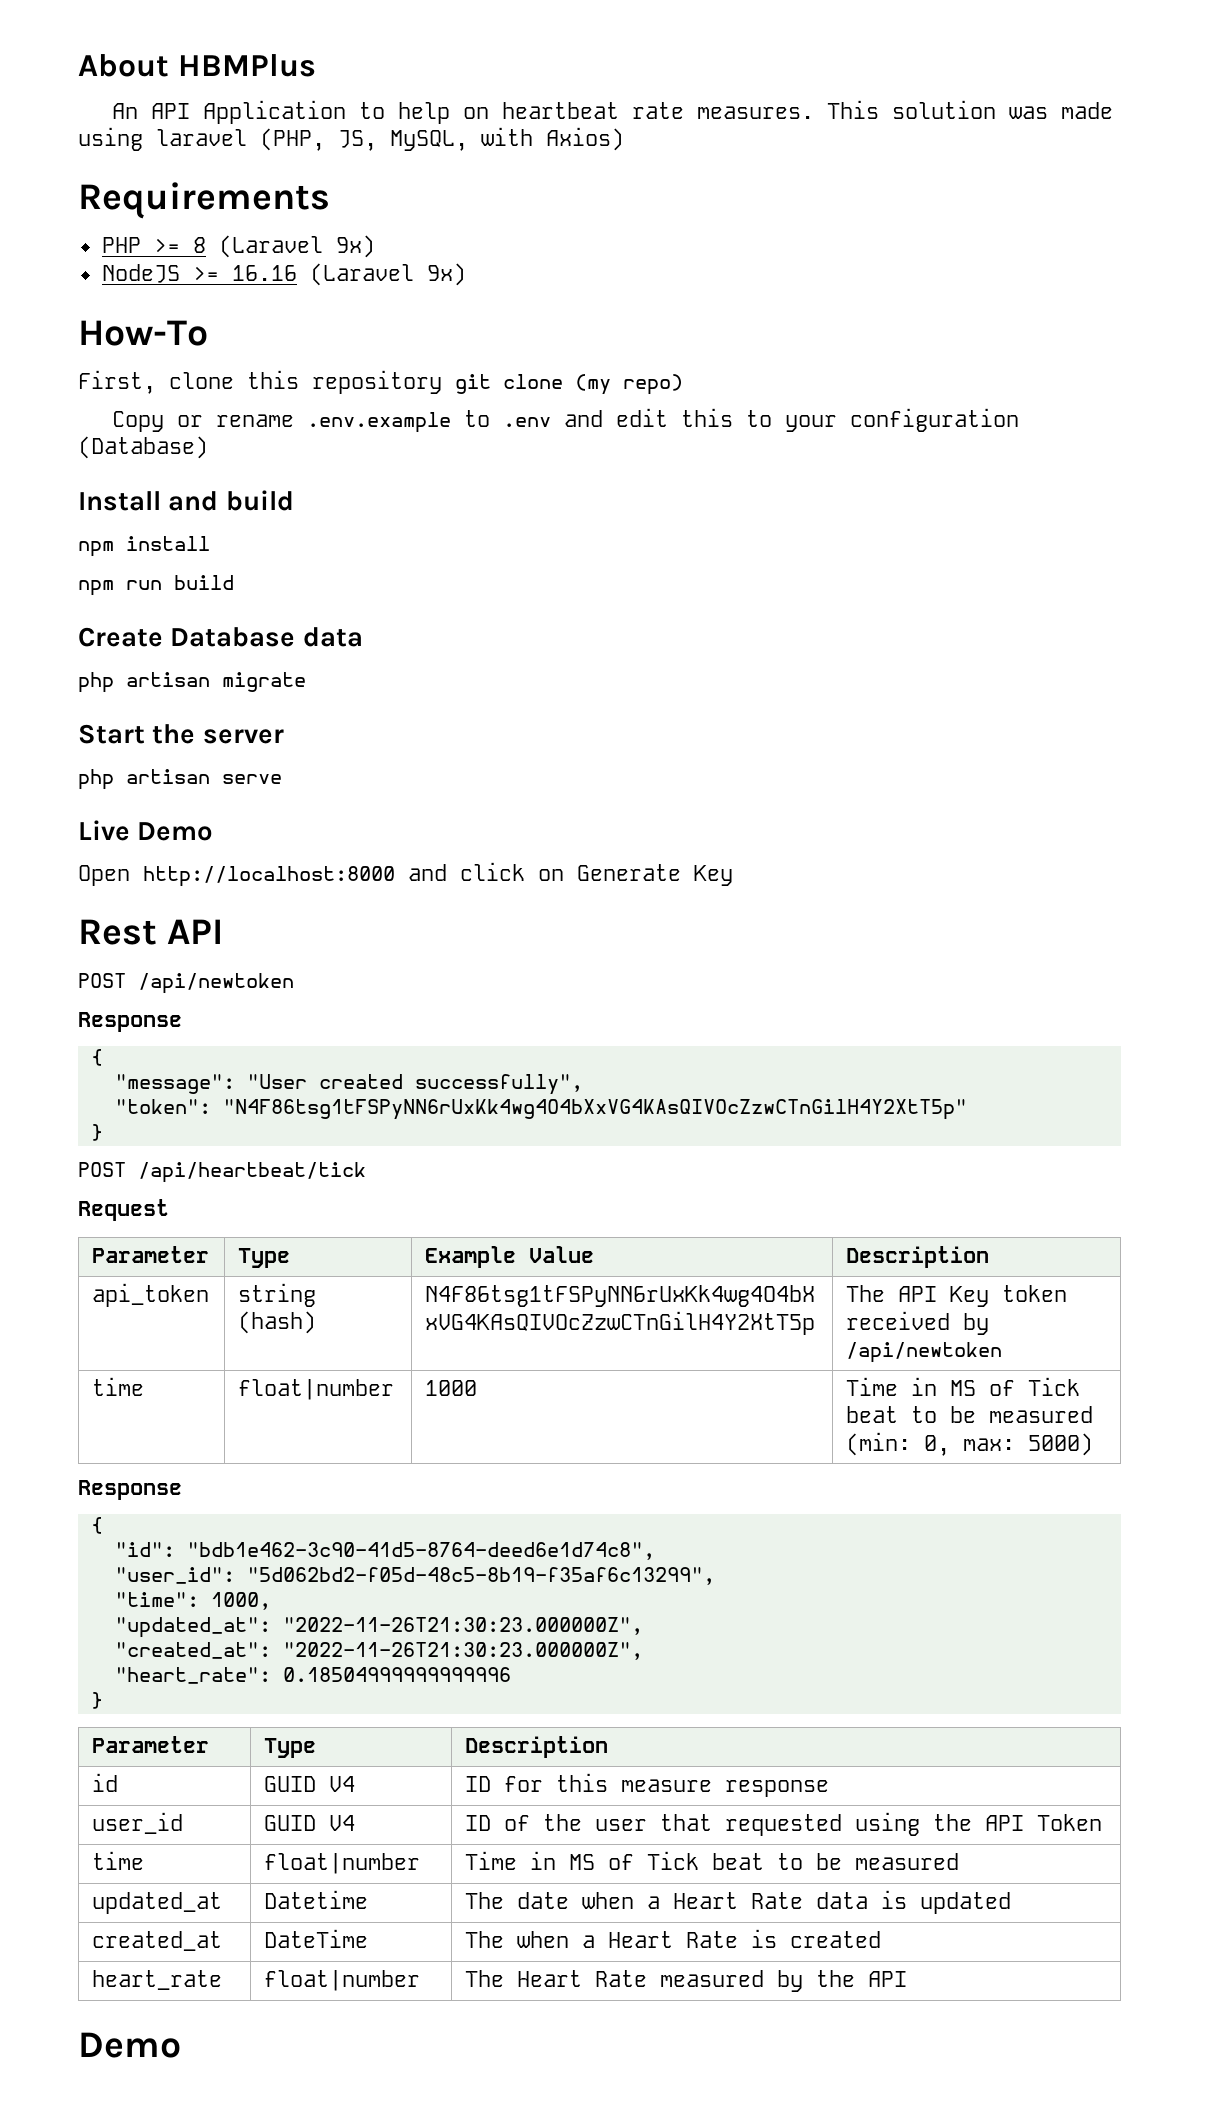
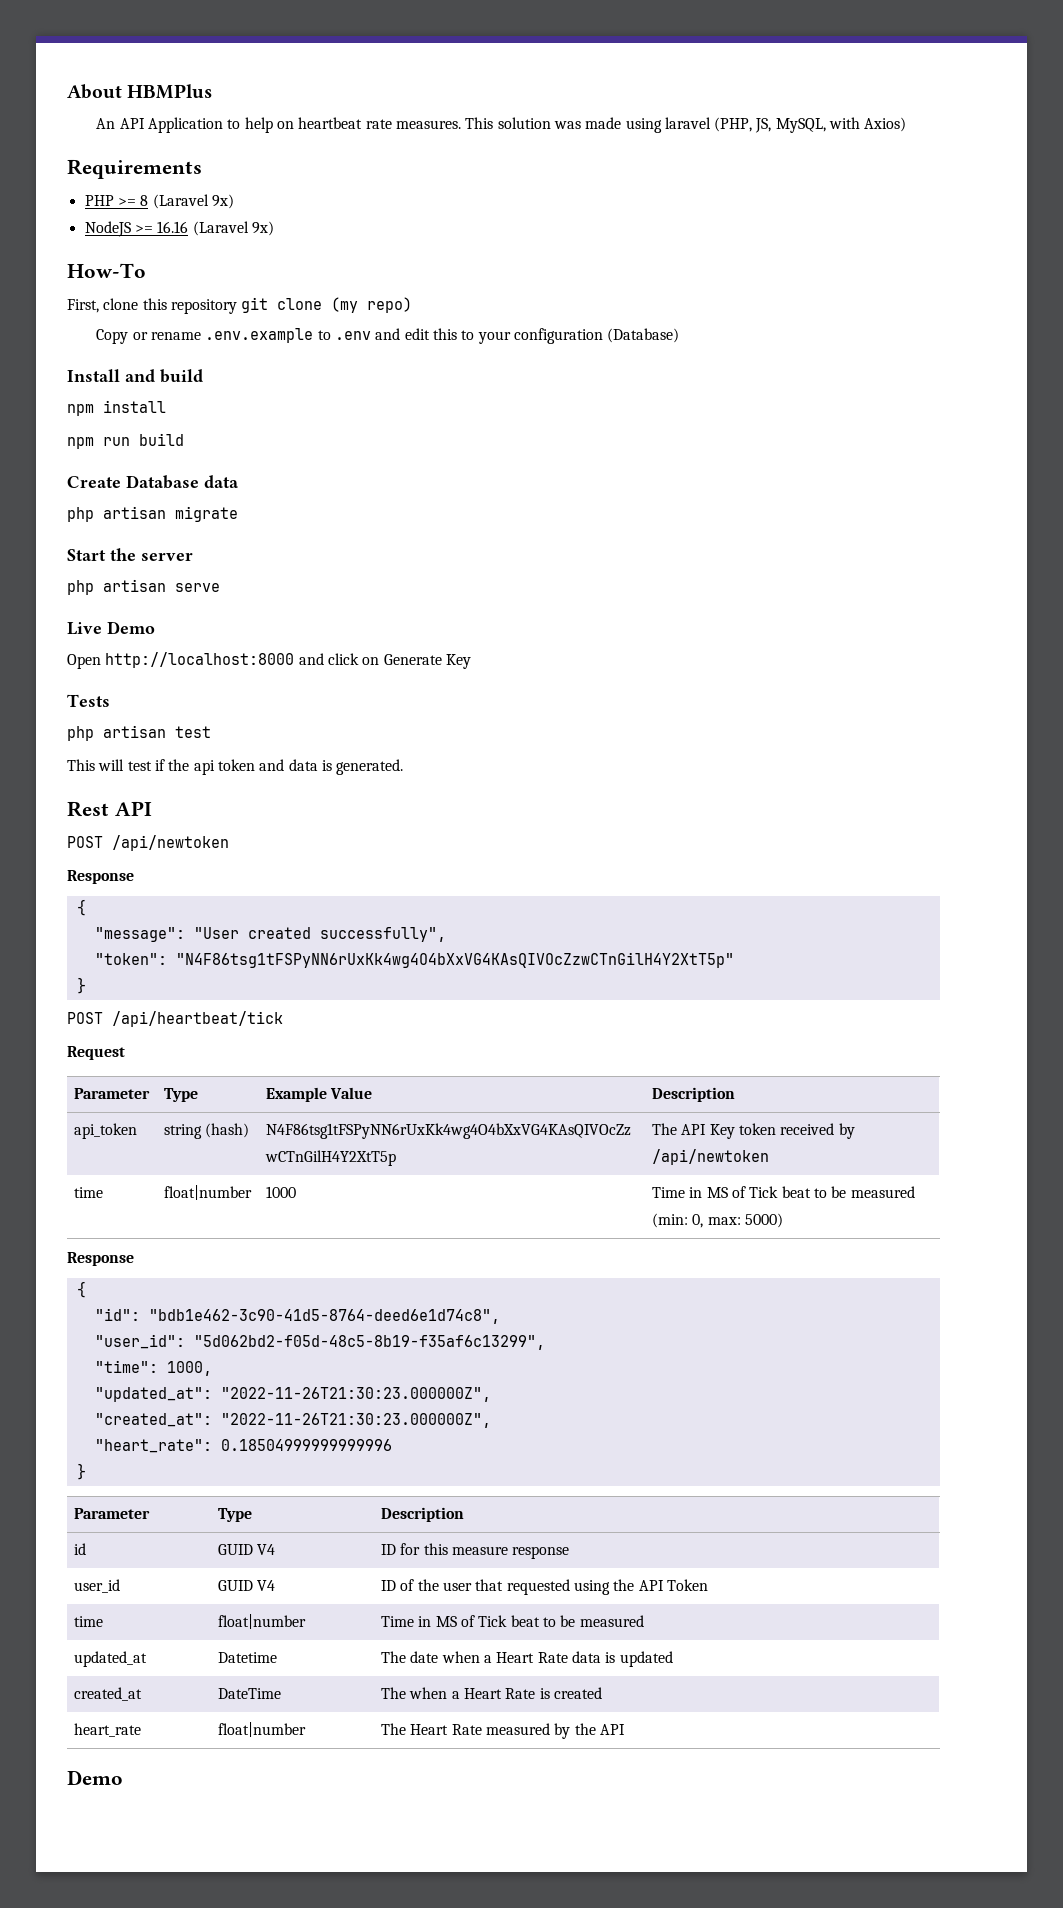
(733, 875) none -> [67,694,110,707] [67,725,211,741] [67,759,404,775] // Tests // php artisan test // This will test if the api token and data is generated.

